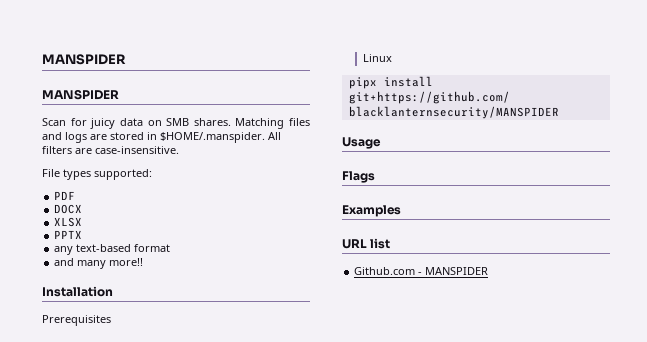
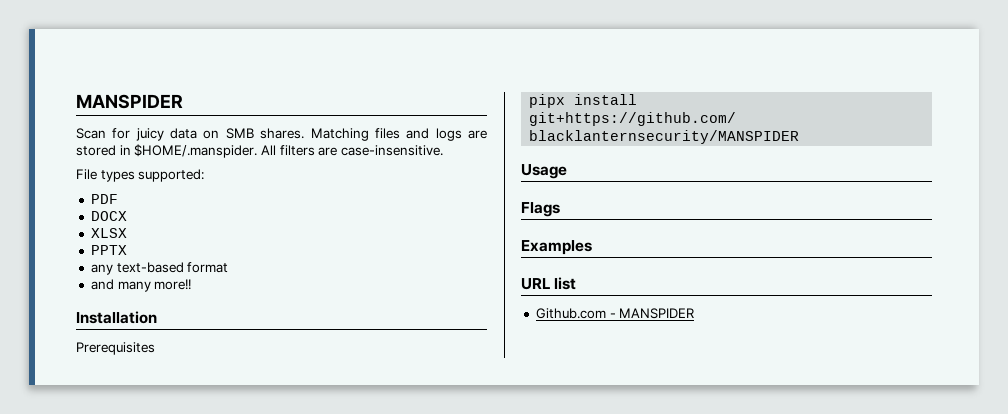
[42,54,126,65] [42,89,119,100] MANSPIDER // MANSPIDER -> [76,94,183,109] MANSPIDER
[362,54,392,62] // Linux -> (155, 348) none

